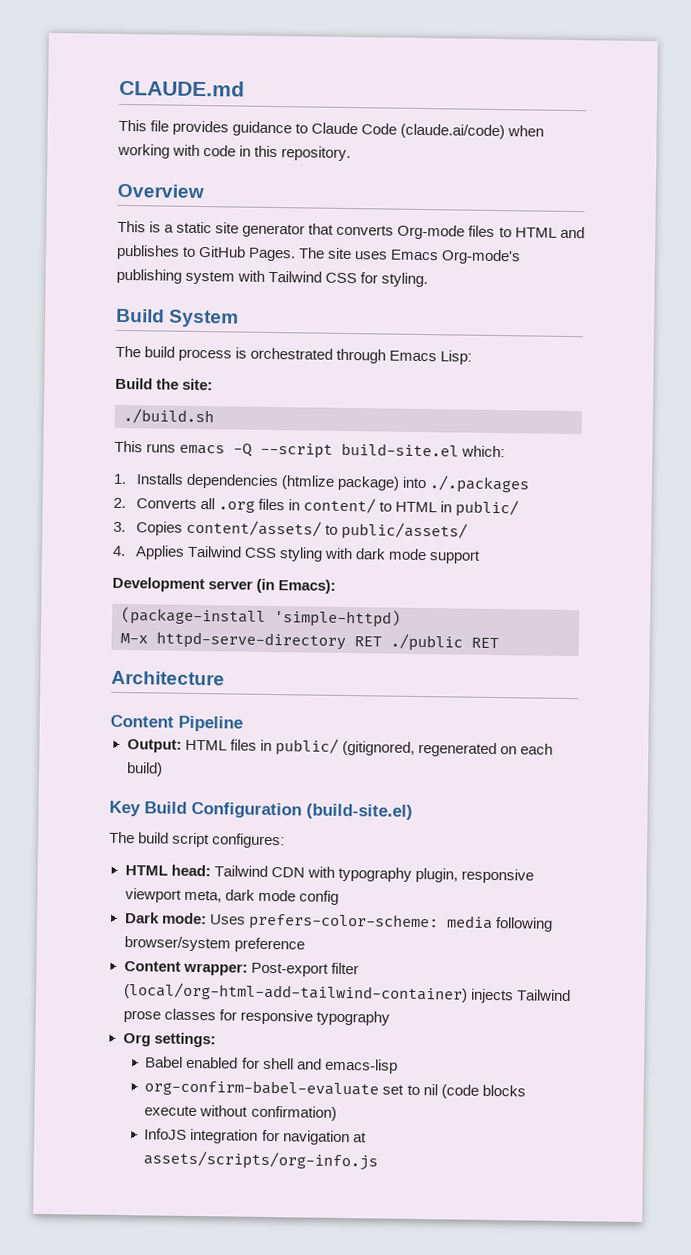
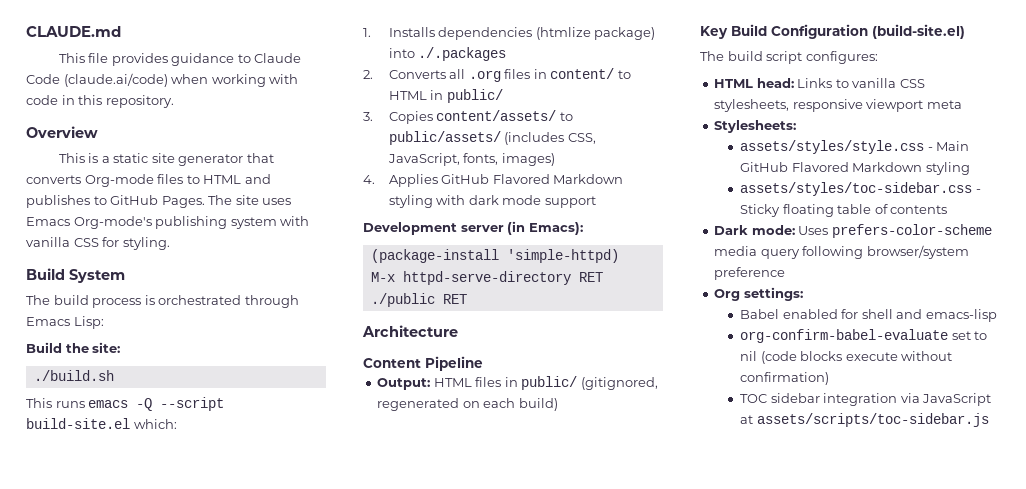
[268,270,323,283] Tailwind -> [26,237,70,247] vanilla
(469, 531) none -> [504,132,596,145] [387,153,555,166] (includes CSS, JavaScript, fonts, images)
[186,545,278,559] Tailwind CSS -> [441,174,624,184] GitHub Flavored Markdown
[213,865,534,884] [124,888,339,905] Tailwind CDN with typography plugin, responsive viewport meta, dark mode config -> [797,78,925,88] [714,99,962,112] [714,120,797,133] [740,140,970,154] [740,162,970,175] [740,182,981,196] [740,204,948,217] Links to vanilla CSS stylesheets, responsive viewport meta // Stylesheets: // assets/styles/style.css - Main GitHub Flavored Markdown styling // assets/styles/toc-sidebar.css - Sticky floating table of contents
[247,912,493,932] prefers-color-scheme: media -> [831,224,992,238] [714,246,800,259] prefers-color-scheme media query
[123,961,359,977] [123,982,571,1004] [122,1008,390,1026] // Content wrapper: Post-export filter (local/org-html-add-tailwind-container) injects Tailwind prose classes for responsive typography -> (786, 273) none
[144,1128,367,1146] [143,1150,379,1171] InfoJS integration for navigation at assets/scripts/org-info.js -> [740,393,992,406] [740,413,989,427] TOC sidebar integration via JavaScript at assets/scripts/toc-sidebar.js

